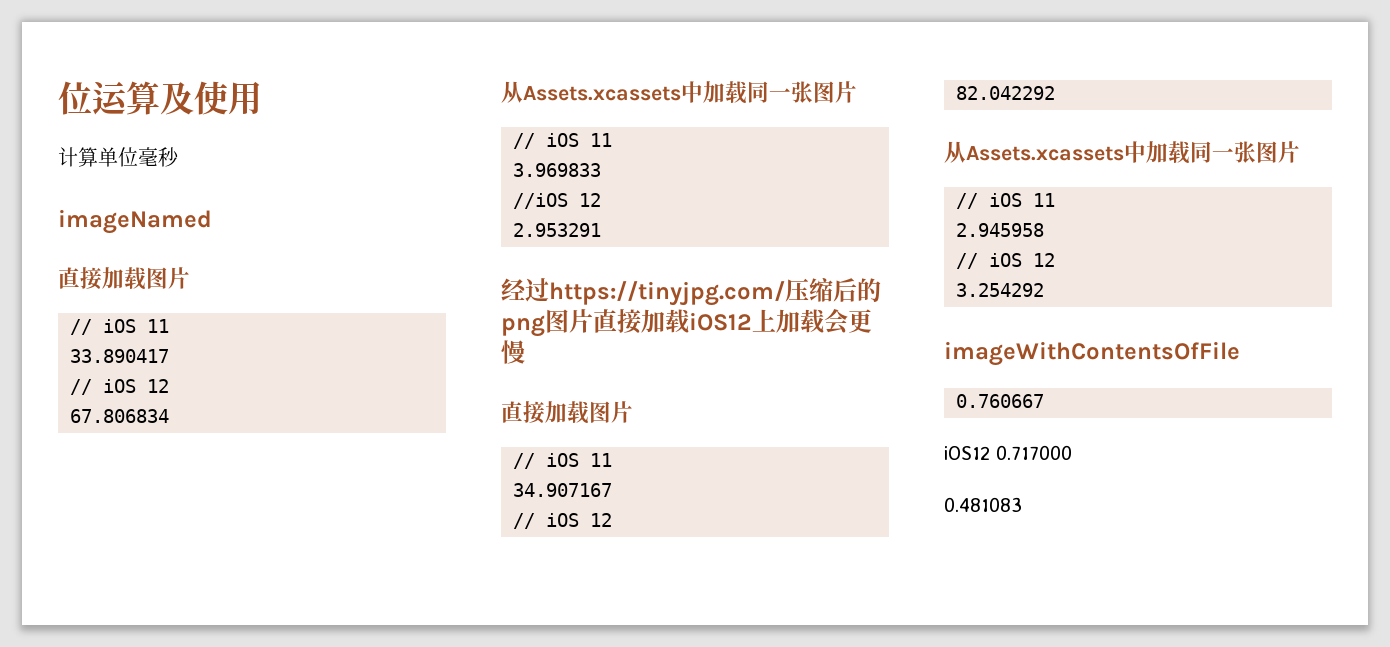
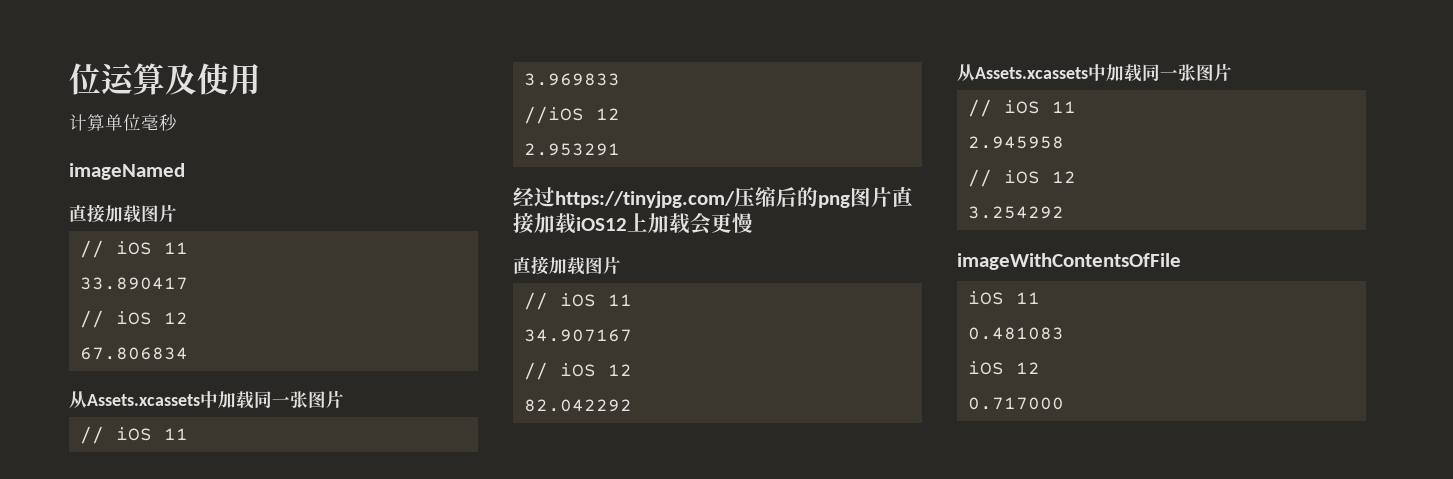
[956,394,1044,408] [944,445,1072,460] [944,497,1022,512] 0.760667 // iOS12 0.717000 // 0.481083 -> [967,291,1040,305] [967,327,1064,340] [967,361,1040,375] [967,397,1064,410] iOS 11 // 0.481083 // iOS 12 // 0.717000

